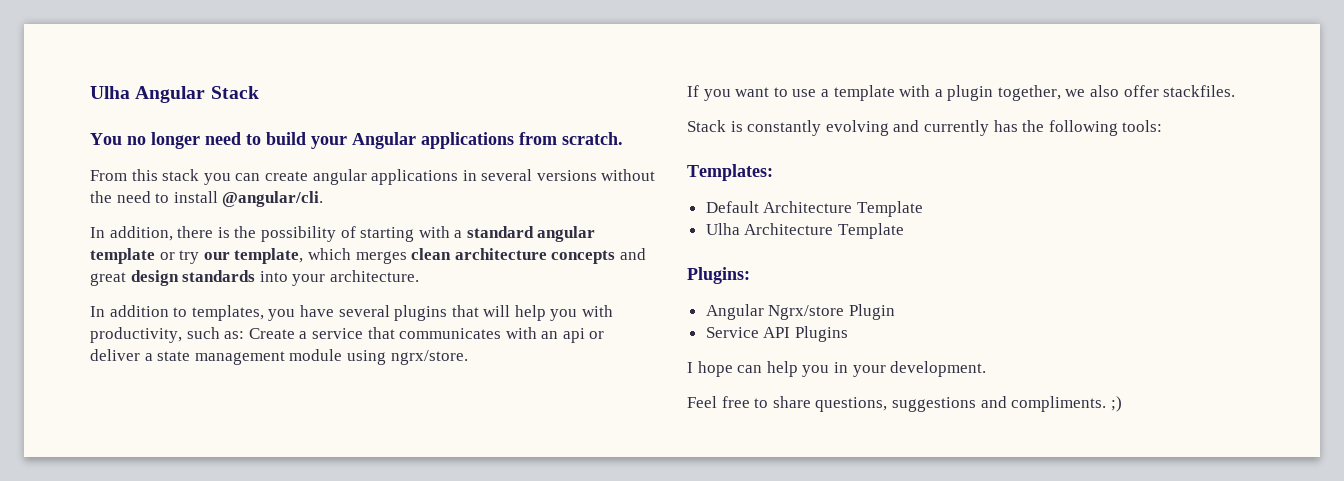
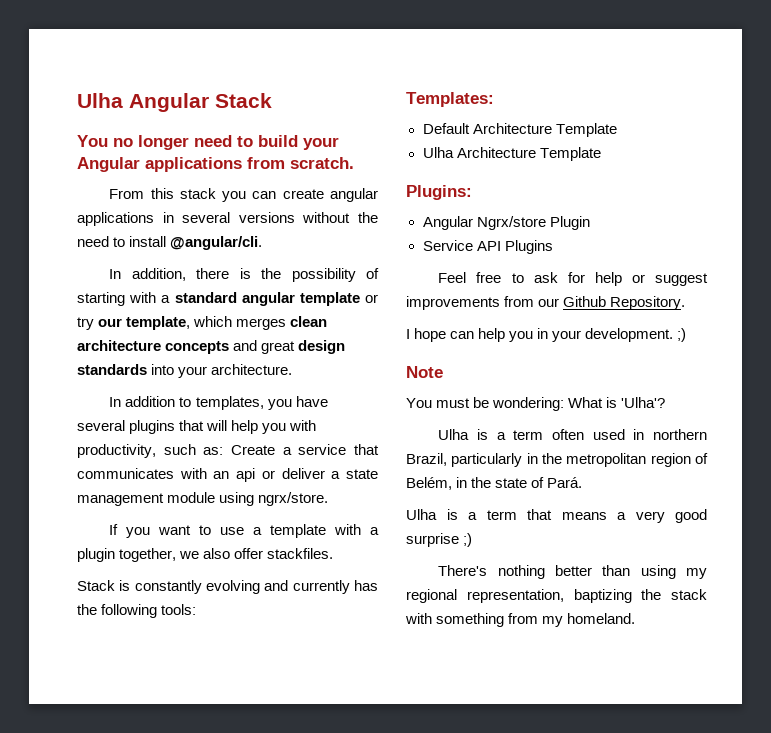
(848, 334) none -> [438,272,708,286] [406,296,686,310] // Feel free to ask for help or suggest improvements from our Github Repository.
[687,396,1122,412] // Feel free to share questions, suggestions and compliments. ;) -> [677,328,687,342] [406,366,443,378] [406,397,666,411] [438,429,707,440] [406,453,708,467] [406,477,583,490] [406,509,707,523] [406,533,473,547] [438,565,707,579] [406,589,707,603] [405,613,636,627] ;) // Note // You must be wondering: What is 'Ulha'? // Ulha is a term often used in northern Brazil, particularly in the metropolitan region of Belém, in the state of Pará. // Ulha is a term that means a very good surprise ;) // There's nothing better than using my regional representation, baptizing the stack with something from my homeland.

